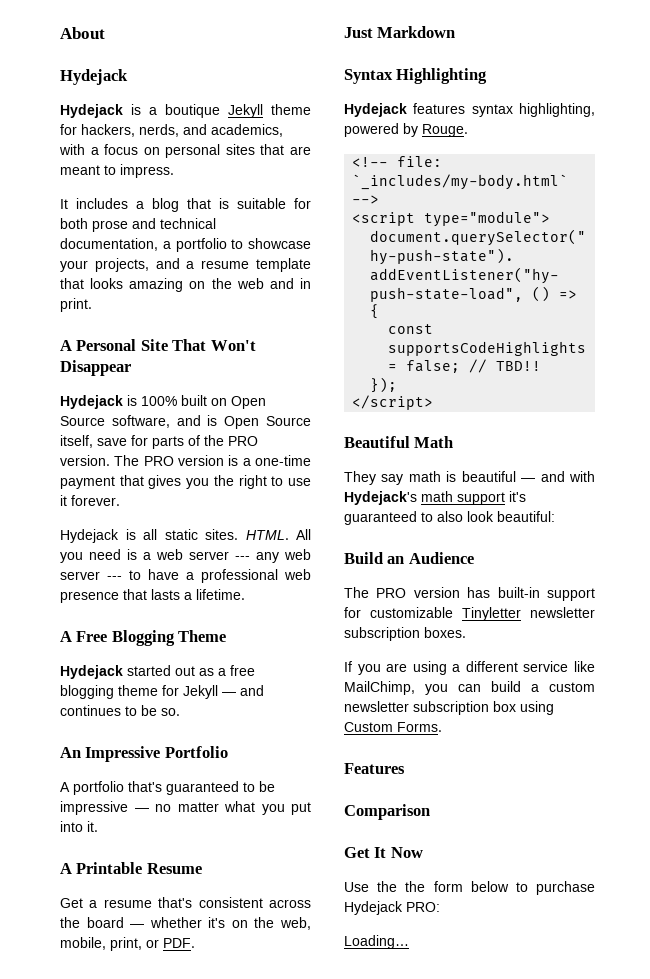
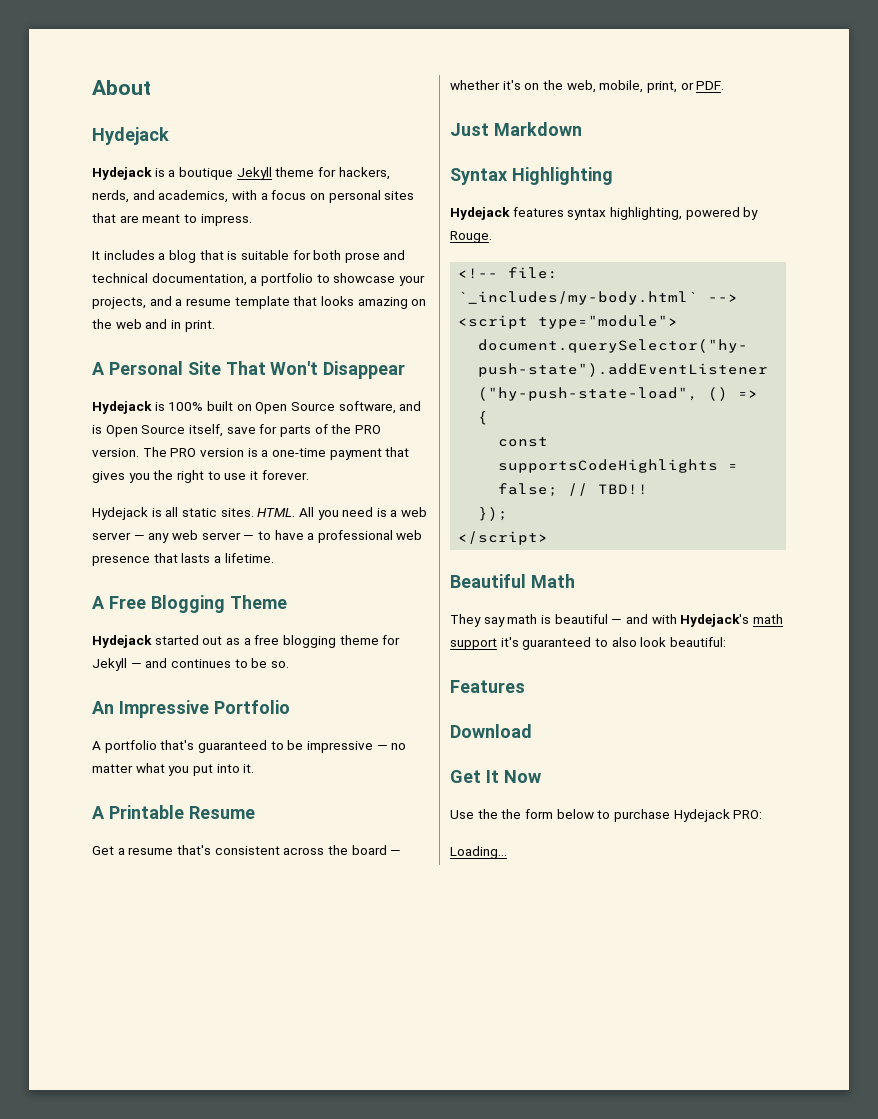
[235,556,250,560] --- -> [133,535,145,540] —
[107,576,122,580] --- -> [243,535,255,540] —
[344,552,474,564] [344,587,595,601] [344,607,595,621] [344,627,466,641] [344,661,595,675] [344,681,595,695] [344,701,554,715] [344,722,442,732] // Build an Audience // The PRO version has built-in support for customizable Tinyletter newsletter subscription boxes. // If you are using a different service like MailChimp, you can build a custom newsletter subscription box using Custom Forms. -> (726, 642) none
[344,804,430,820] Comparison -> [450,724,532,738] Download

